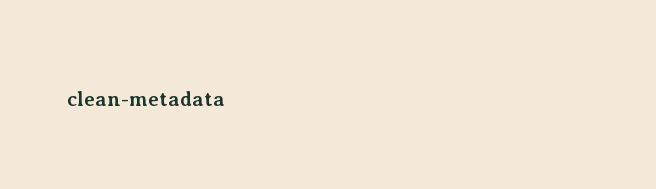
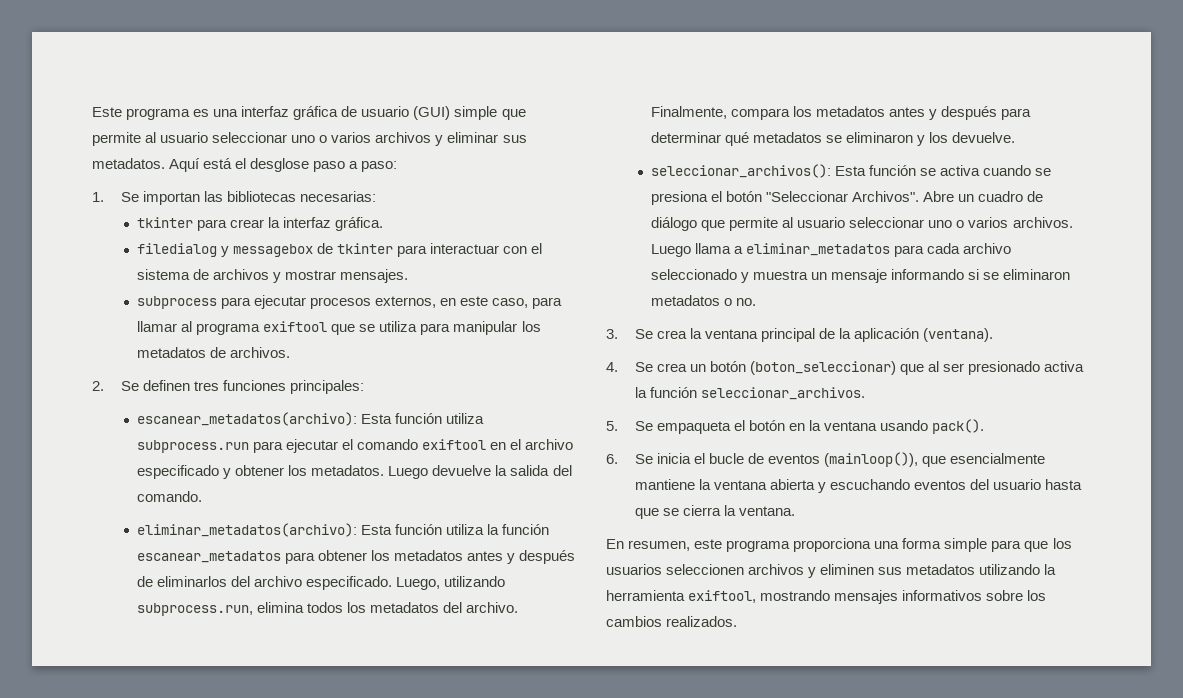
[67,91,225,106] clean-metadata -> [92,106,526,120] [92,132,527,146] [92,158,398,172] [92,191,376,205] [137,217,384,231] [137,243,543,257] [137,269,409,283] [137,295,563,309] [137,321,541,335] [137,347,291,358] [92,380,364,394] [137,412,485,426] [137,439,574,453] [137,465,572,479] [137,491,203,502] [137,523,550,537] [137,550,576,564] [137,576,506,590] [137,602,519,616] [651,106,1032,120] [651,132,1016,146] [651,164,1052,178] [651,191,1044,205] [651,217,1073,231] [651,243,1012,257] [651,269,1071,283] [651,295,757,306] [606,328,993,342] [606,361,1085,375] [634,387,865,400] [606,419,984,434] [606,452,1045,467] [634,479,1083,493] [634,505,795,519] [606,538,1072,552] [606,564,1057,578] [606,590,1047,604] [606,616,738,627] Este programa es una interfaz gráfica de usuario (GUI) simple que permite al usuario seleccionar uno o varios archivos y eliminar sus metadatos. Aquí está el desglose paso a paso: // 1. Se importan las bibliotecas necesarias: // tkinter para crear la interfaz gráfica. // filedialog y messagebox de tkinter para interactuar con el sistema de archivos y mostrar mensajes. // subprocess para ejecutar procesos externos, en este caso, para llamar al programa exiftool que se utiliza para manipular los metadatos de archivos. // 2. Se definen tres funciones principales: // escanear_metadatos(archivo): Esta función utiliza subprocess.run para ejecutar el comando exiftool en el archivo especificado y obtener los metadatos. Luego devuelve la salida del comando. // eliminar_metadatos(archivo): Esta función utiliza la función escanear_metadatos para obtener los metadatos antes y después de eliminarlos del archivo especificado. Luego, utilizando subprocess.run, elimina todos los metadatos del archivo. Finalmente, compara los metadatos antes y después para determinar qué metadatos se eliminaron y los devuelve. // seleccionar_archivos(): Esta función se activa cuando se presiona el botón "Seleccionar Archivos". Abre un cuadro de diálogo que permite al usuario seleccionar uno o varios archivos. Luego llama a eliminar_metadatos para cada archivo seleccionado y muestra un mensaje informando si se eliminaron metadatos o no. // 3. Se crea la ventana principal de la aplicación (ventana). // 4. Se crea un botón (boton_seleccionar) que al ser presionado activa la función seleccionar_archivos. // 5. Se empaqueta el botón en la ventana usando pack(). // 6. Se inicia el bucle de eventos (mainloop()), que esencialmente mantiene la ventana abierta y escuchando eventos del usuario hasta que se cierra la ventana. // En resumen, este programa proporciona una forma simple para que los usuarios seleccionen archivos y eliminen sus metadatos utilizando la herramienta exiftool, mostrando mensajes informativos sobre los cambios realizados.

